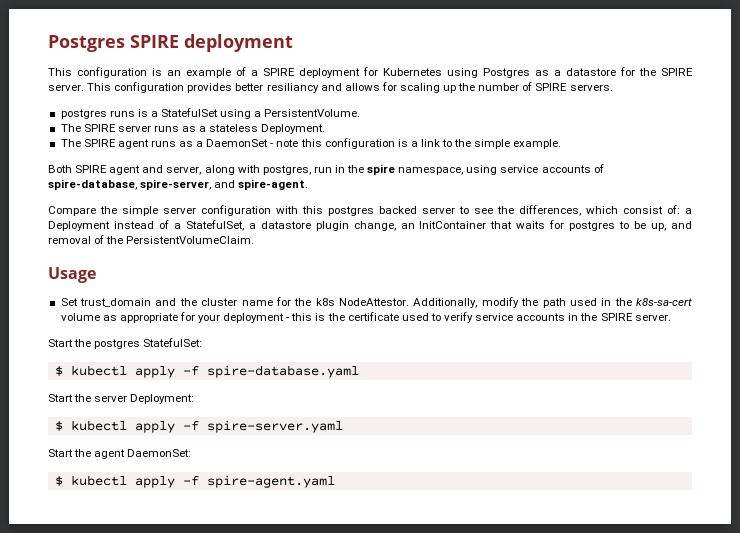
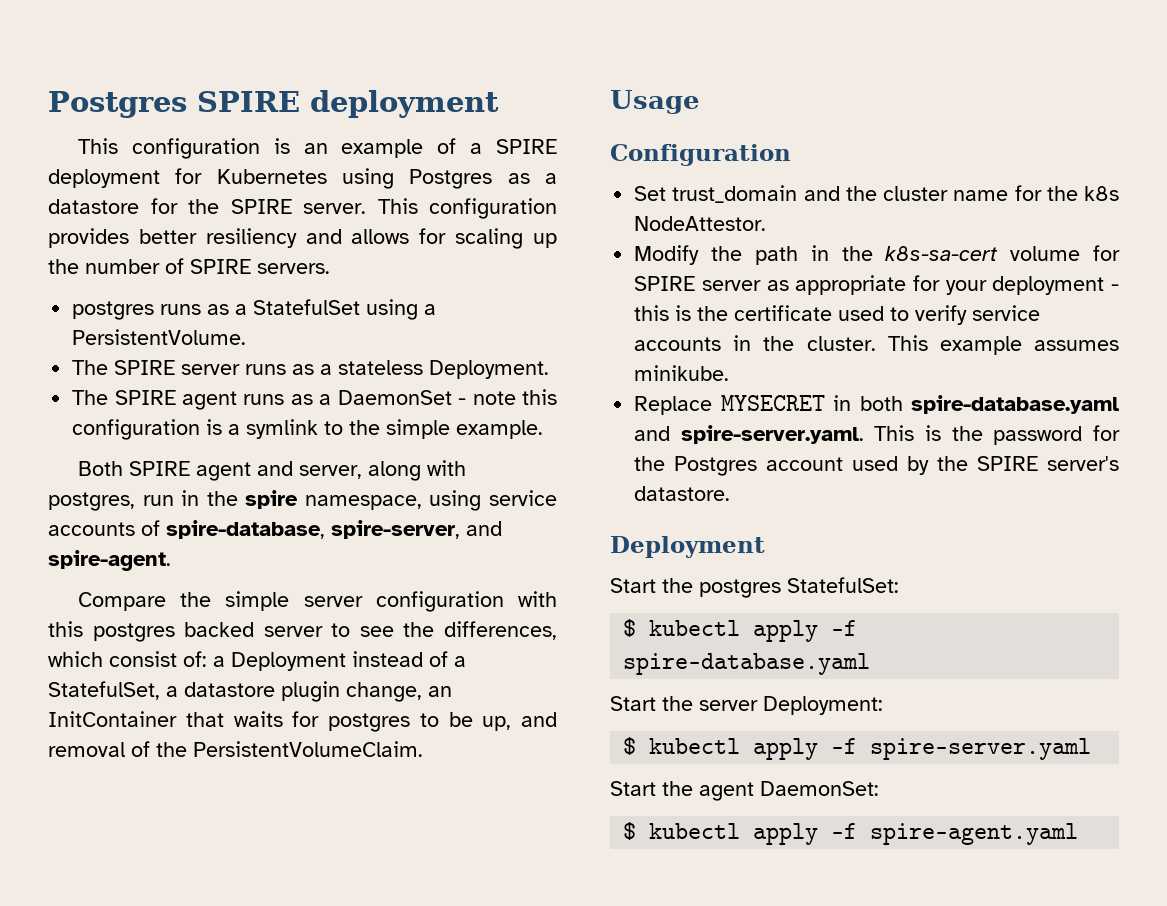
[266,83,319,93] resiliancy -> [205,228,297,248] resiliency
[137,109,148,117] is -> [207,304,230,315] as
[421,139,441,147] link -> [246,419,319,439] symlink
(96, 275) none -> [610,144,791,166] // Configuration
[413,297,519,308] Additionally, modify -> [634,245,700,265] // Modify
[569,298,597,306] used -> (798, 255) none
(100, 317) none -> [1093,245,1120,261] [634,276,761,291] for SPIRE server
[600,313,671,321] SPIRE server. -> [806,335,1119,355] [634,365,730,381] [634,395,1119,415] [634,425,1120,445] [634,456,1119,476] [634,486,731,501] [610,536,765,558] cluster. This example assumes minikube. // Replace MYSECRET in both spire-database.yaml and spire-server.yaml. This is the password for the Postgres account used by the SPIRE server's datastore. // Deployment

